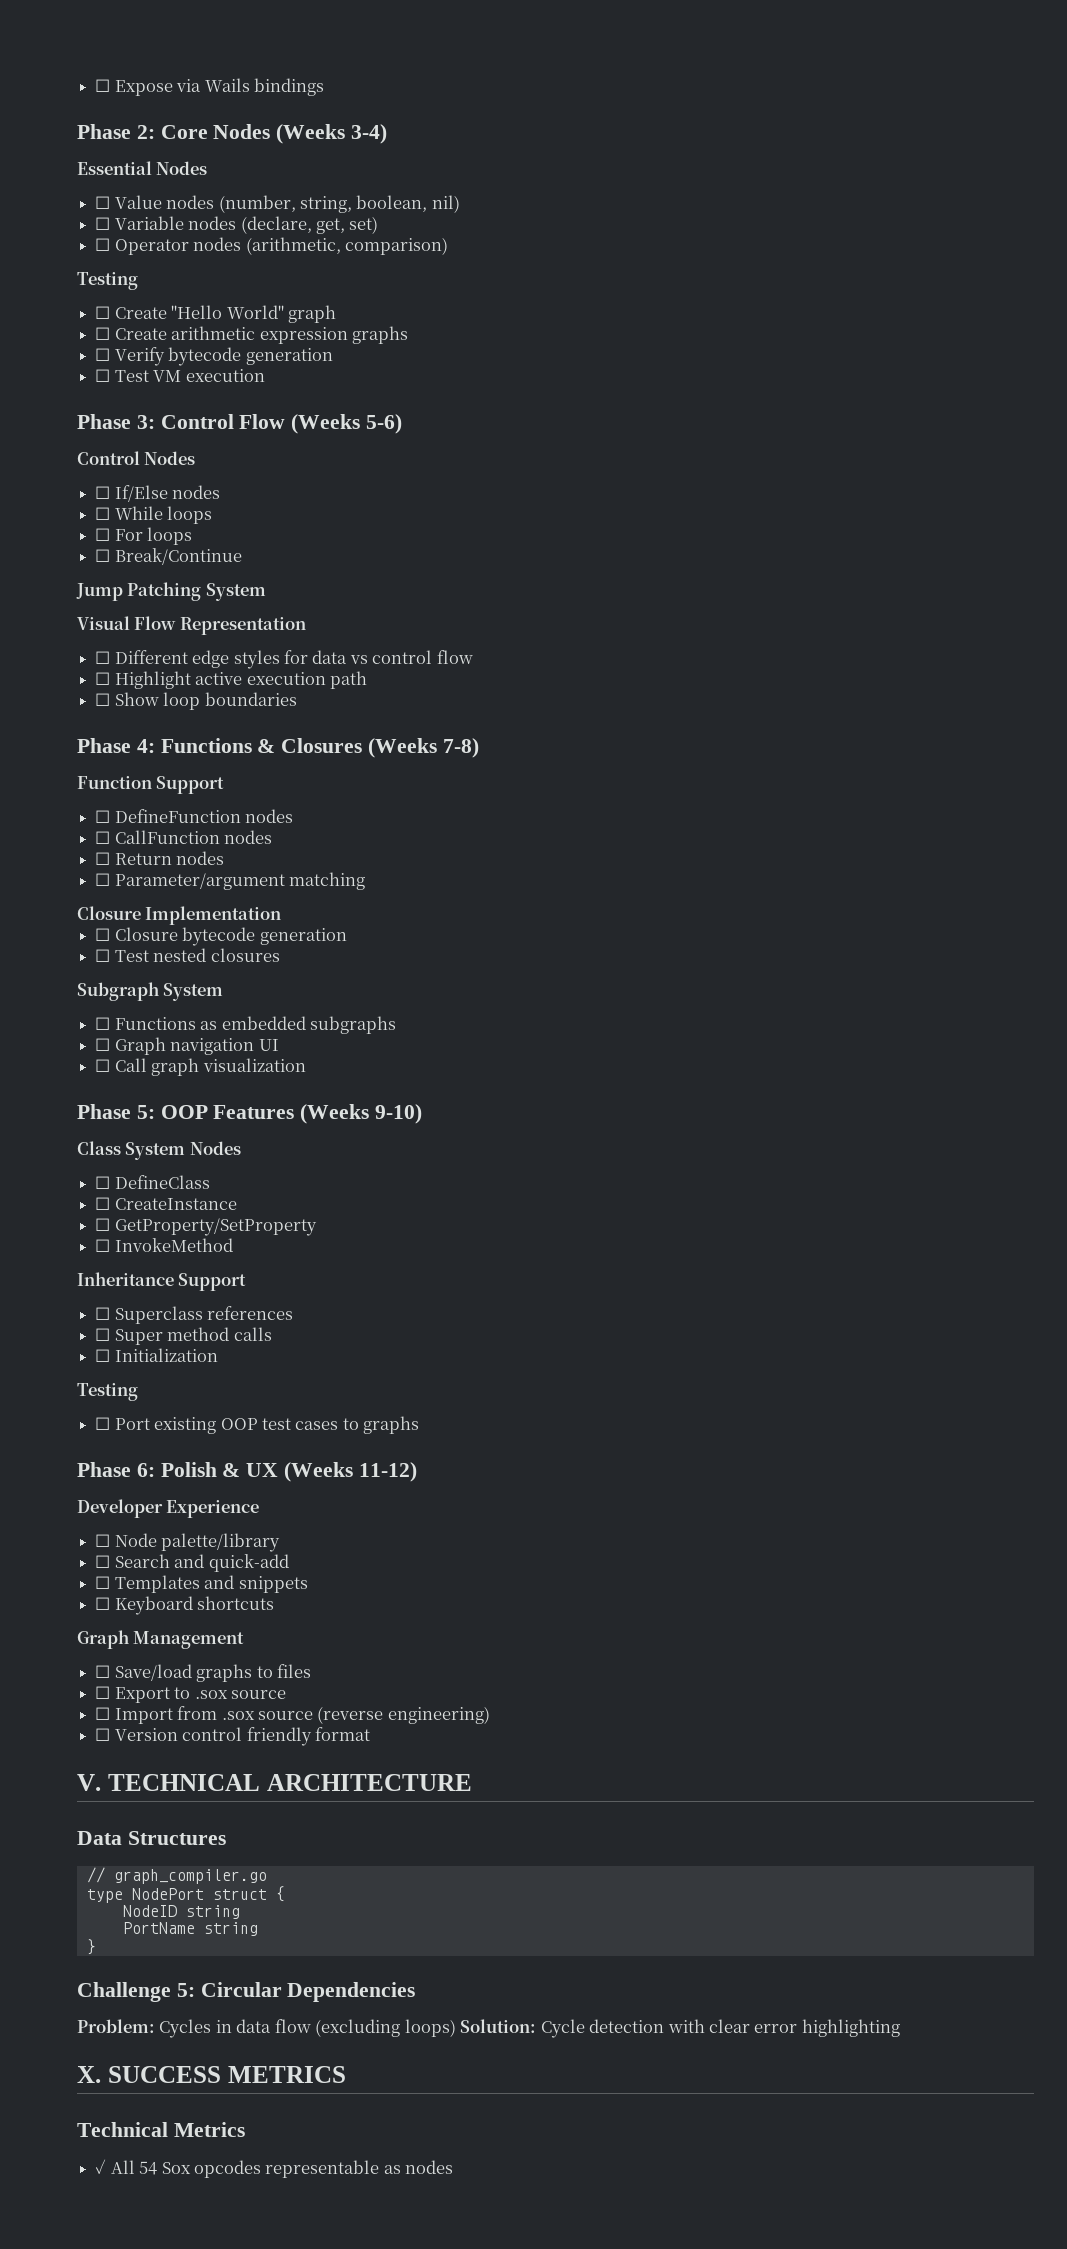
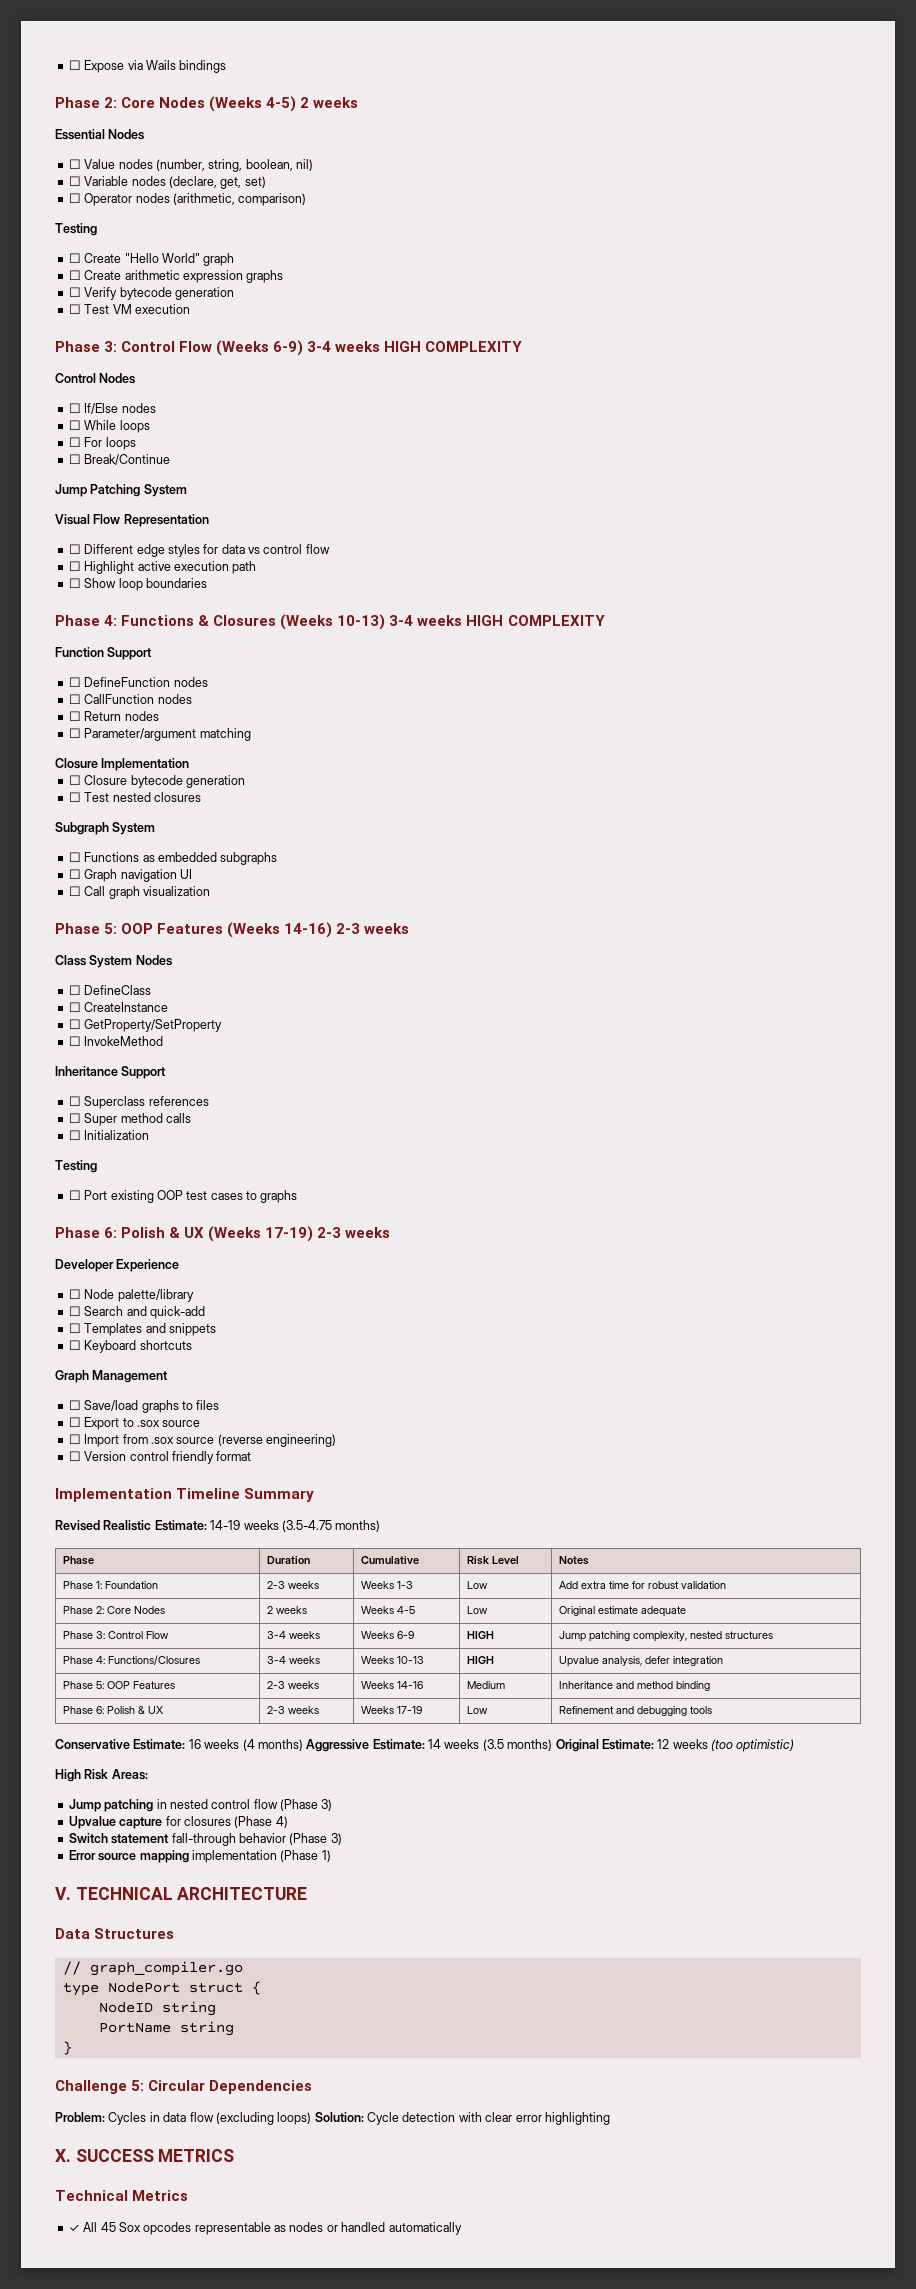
[351,124,388,144] 3-4) -> [266,96,359,112] 4-5) 2 weeks
[366,414,403,434] 5-6) -> [273,340,523,356] 6-9) 3-4 weeks HIGH COMPLEXITY
[442,738,479,758] 7-8) -> [337,614,605,630] 10-13) 3-4 weeks HIGH COMPLEXITY
[375,1104,423,1124] 9-10) -> [284,922,410,938] 14-16) 2-3 weeks
[358,1462,417,1482] 11-12) -> [265,1226,391,1242] 17-19) 2-3 weeks
(370, 1734) none -> [55,1488,315,1502] [55,1520,381,1532] [63,1556,95,1565] [267,1556,311,1564] [361,1556,420,1564] [467,1556,520,1565] [559,1556,590,1565] [63,1581,159,1589] [267,1581,320,1589] [361,1581,414,1589] [467,1581,489,1589] [559,1581,727,1589] [63,1606,166,1614] [267,1606,308,1614] [361,1606,416,1614] [467,1606,489,1614] [559,1606,687,1617] [63,1631,170,1639] [267,1631,321,1639] [361,1631,415,1639] [467,1631,495,1639] [559,1631,774,1642] [63,1655,201,1665] [267,1656,321,1664] [361,1656,425,1664] [467,1656,495,1664] [559,1656,724,1667] [63,1681,176,1689] [267,1681,320,1689] [361,1681,424,1689] [467,1681,506,1689] [559,1681,711,1691] [63,1706,164,1714] [267,1706,320,1714] [361,1706,423,1714] [467,1706,489,1714] [559,1706,713,1716] [55,1739,795,1752] [55,1769,148,1782] [68,1799,333,1812] [68,1816,288,1829] [68,1833,342,1846] [68,1850,331,1863] // Implementation Timeline Summary // Revised Realistic Estimate: 14-19 weeks (3.5-4.75 months) // Phase | Duration | Cumulative | Risk Level | Notes // Phase 1: Foundation | 2-3 weeks | Weeks 1-3 | Low | Add extra time for robust validation // Phase 2: Core Nodes | 2 weeks | Weeks 4-5 | Low | Original estimate adequate // Phase 3: Control Flow | 3-4 weeks | Weeks 6-9 | HIGH | Jump patching complexity, nested structures // Phase 4: Functions/Closures | 3-4 weeks | Weeks 10-13 | HIGH | Upvalue analysis, defer integration // Phase 5: OOP Features | 2-3 weeks | Weeks 14-16 | Medium | Inheritance and method binding // Phase 6: Polish & UX | 2-3 weeks | Weeks 17-19 | Low | Refinement and debugging tools // Conservative Estimate: 16 weeks (4 months) Aggressive Estimate: 14 weeks (3.5 months) Original Estimate: 12 weeks (too optimistic) // High Risk Areas: // Jump patching in nested control flow (Phase 3) // Upvalue capture for closures (Phase 4) // Switch statement fall-through behavior (Phase 3) // Error source mapping implementation (Phase 1)
[139,2161,158,2175] 54 -> [100,2222,116,2232] 45
(454, 2167) none -> [326,2222,462,2235] or handled automatically

